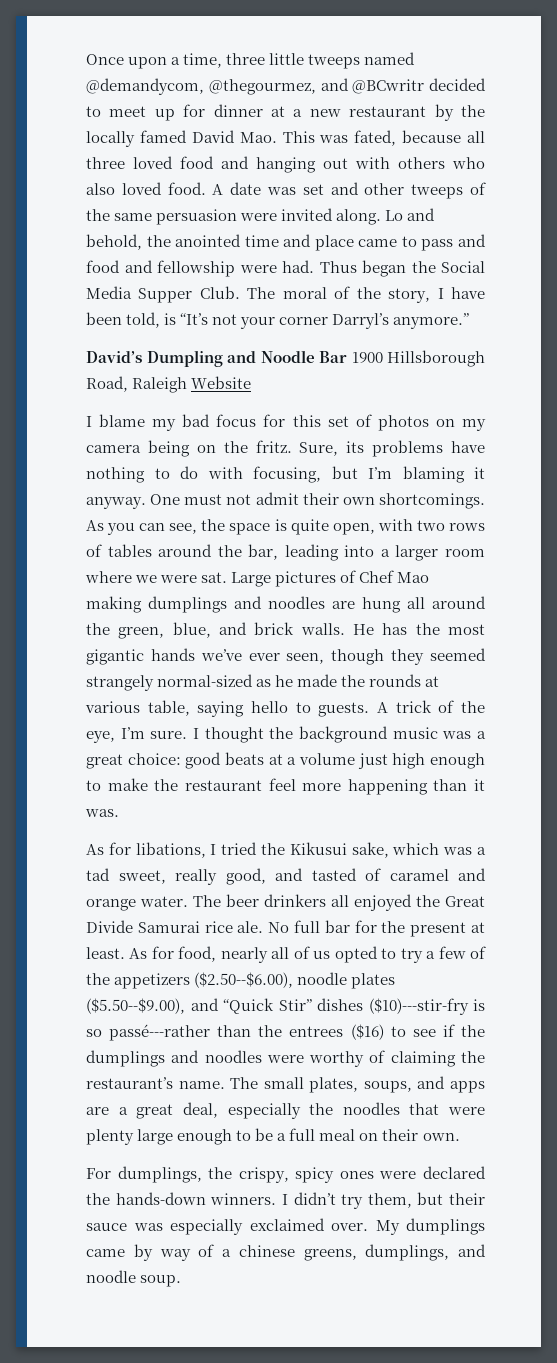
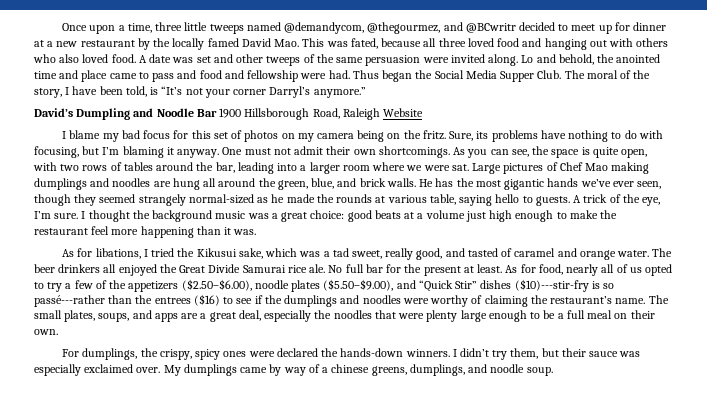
[194,972,294,988] ($2.50--$6.00), -> [181,279,252,291] ($2.50–$6.00),
[86,998,185,1014] ($5.50--$9.00), -> [323,279,394,291] ($5.50–$9.00),

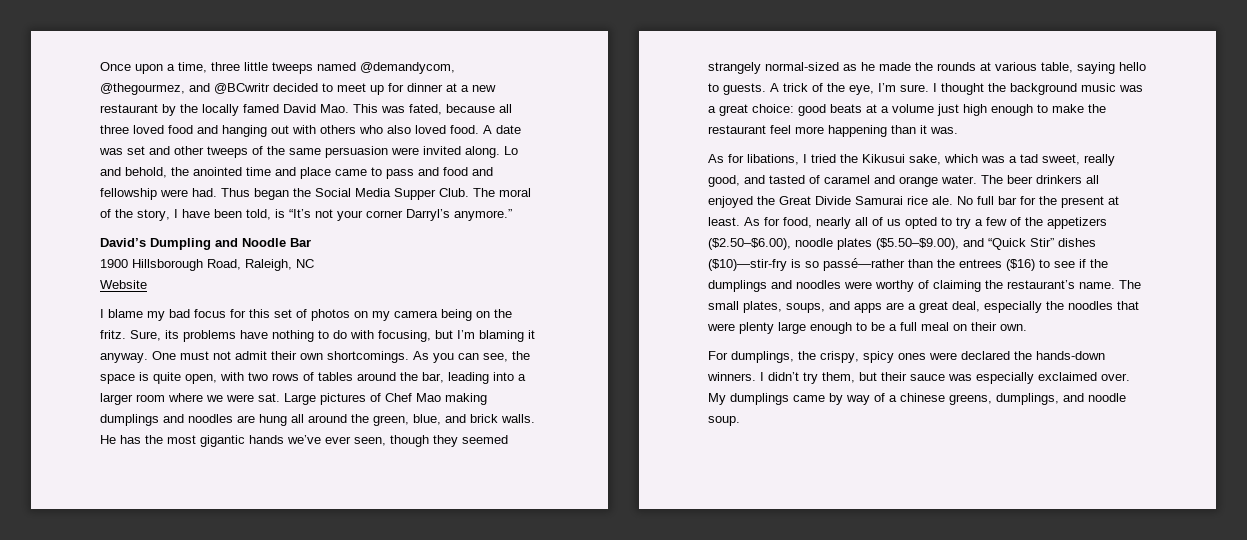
(217, 113) none -> (311, 242) //
[342,108,380,120] Raleigh -> [245,259,314,271] Raleigh, NC //
[514,279,589,292] ($10)---stir-fry -> [708,259,787,271] ($10)—stir-fry
[34,295,105,307] passé---rather -> [823,258,905,271] passé—rather

